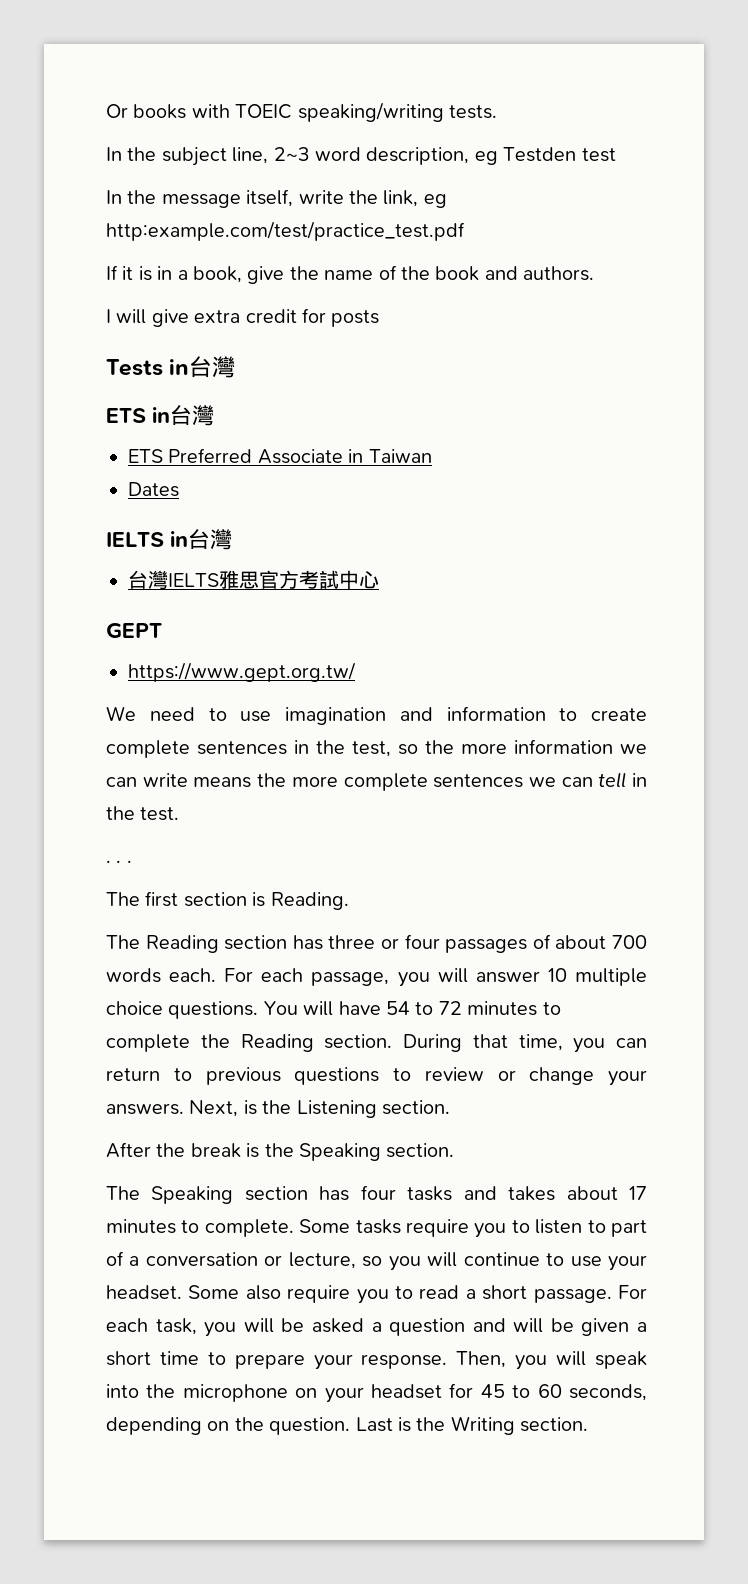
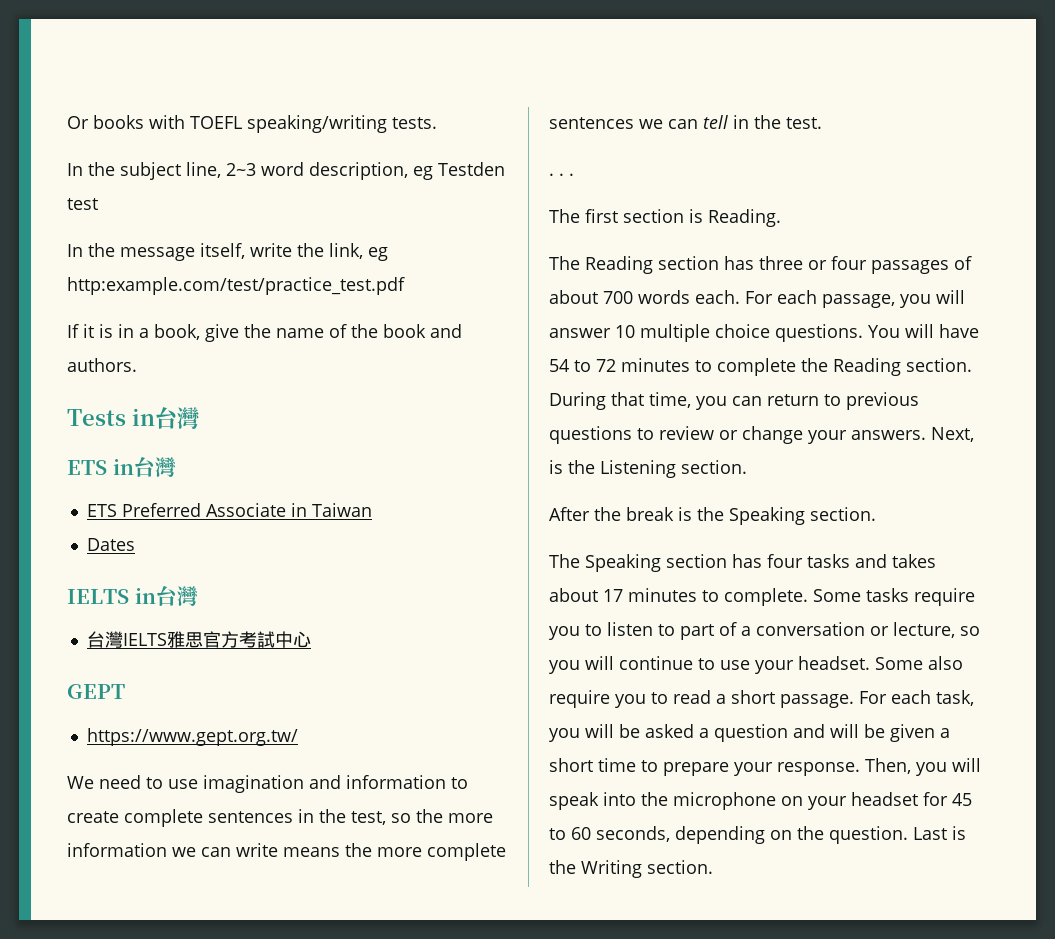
[235,104,293,119] TOEIC -> [190,116,242,129] TOEFL
[106,308,380,327] // I will give extra credit for posts -> (137, 365) none

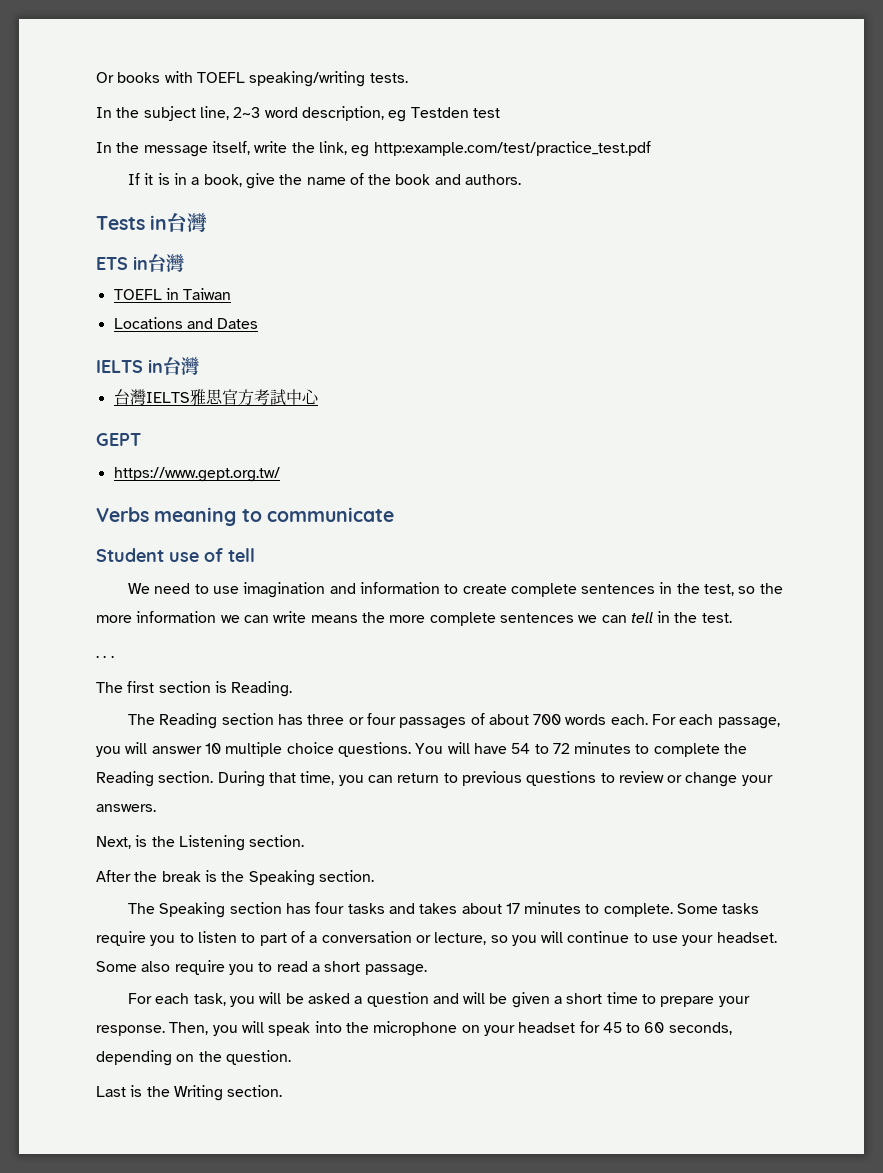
[86,503,286,517] ETS Preferred Associate -> [113,289,162,300] TOEFL
(372, 510) none -> [113,317,213,329] Locations and
(298, 737) none -> [96,507,394,526] [96,548,255,562] // Verbs meaning to communicate // Student use of tell
(926, 435) none -> (156, 808) //
(854, 701) none -> (427, 970) //
(908, 835) none -> (291, 1057) //

